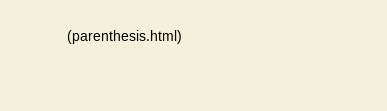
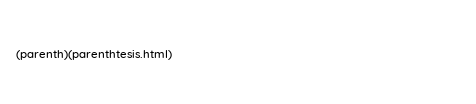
[67,30,182,44] (parenthesis.html) -> [16,50,172,60] (parenth)(parenthtesis.html)

